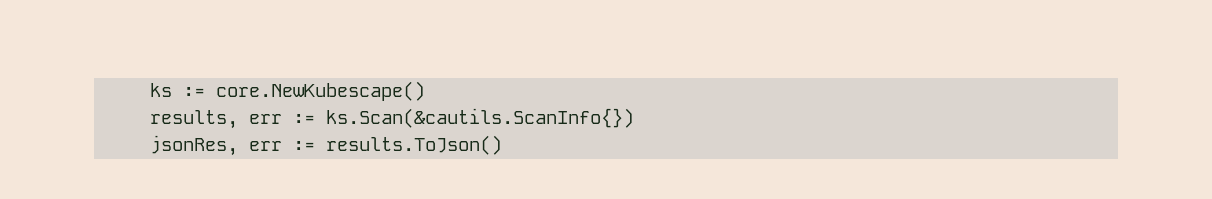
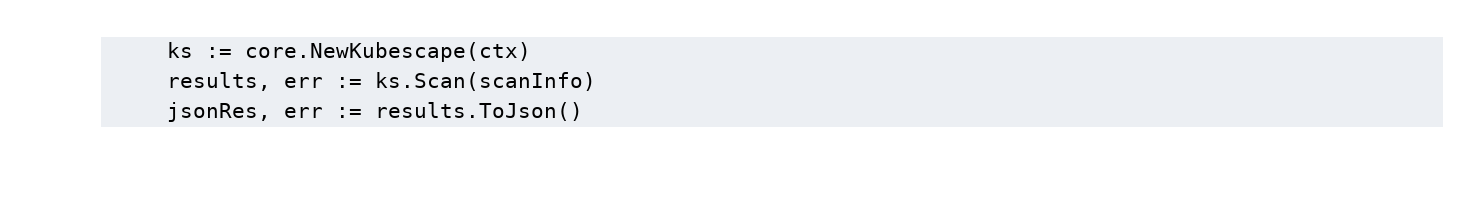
[216,81,425,101] core.NewKubescape() -> [244,42,531,62] core.NewKubescape(ctx)
[326,108,634,128] ks.Scan(&cautils.ScanInfo{}) -> [374,72,596,91] ks.Scan(scanInfo)

